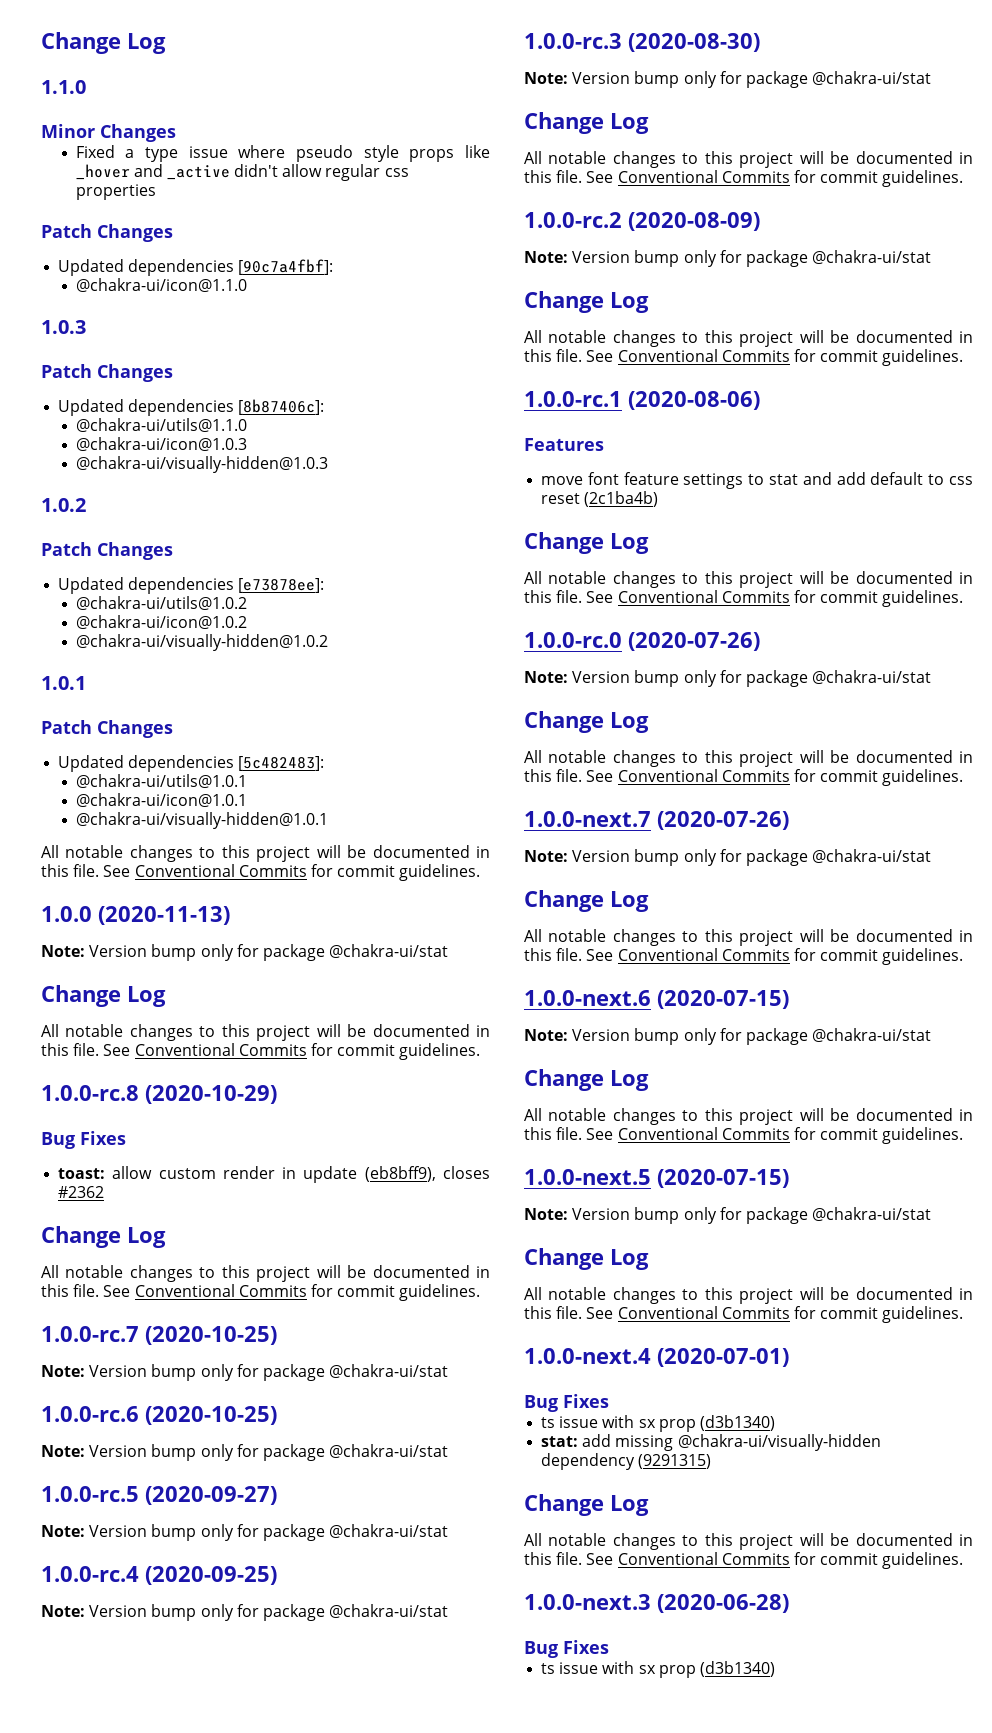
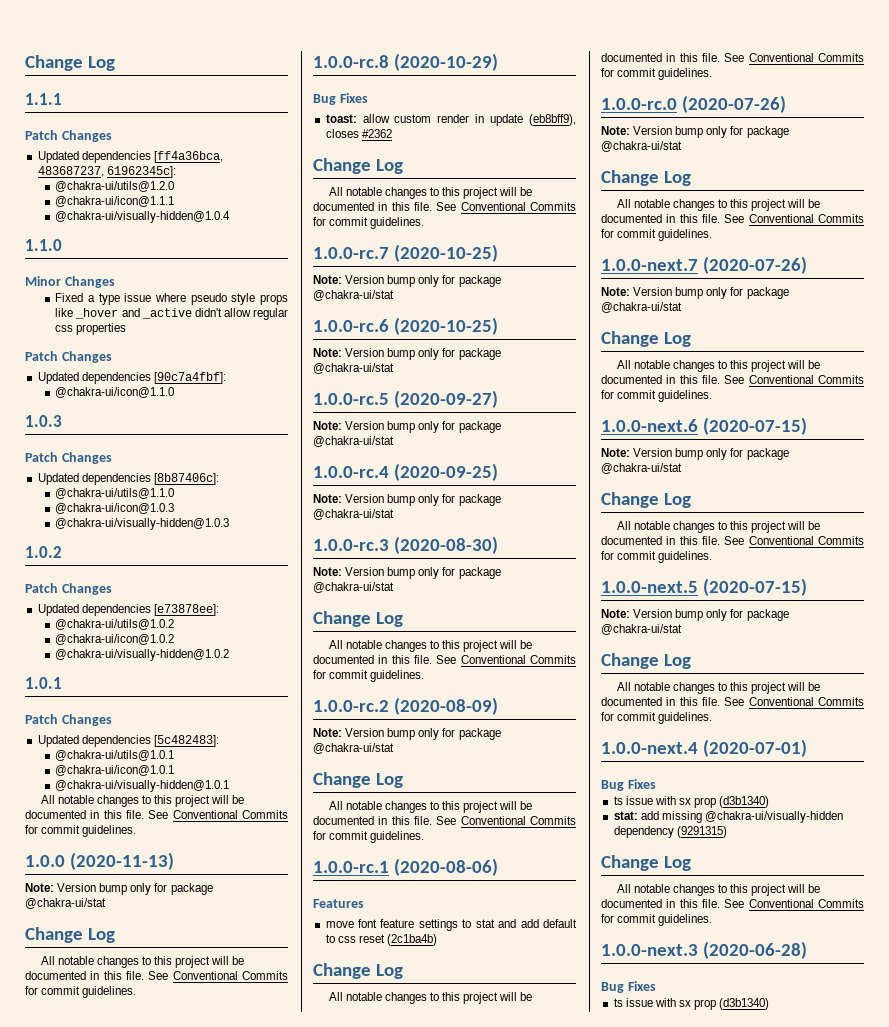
[41,32,166,54] Change Log -> [25,55,116,71] [25,93,62,105] [25,130,112,142] [37,151,223,163] [37,166,176,178] [55,181,175,192] [55,196,175,207] [55,211,231,223] Change Log // 1.1.1 // Patch Changes // Updated dependencies [ff4a36bca, 483687237, 61962345c]: // @chakra-ui/utils@1.2.0 // @chakra-ui/icon@1.1.1 // @chakra-ui/visually-hidden@1.0.4

